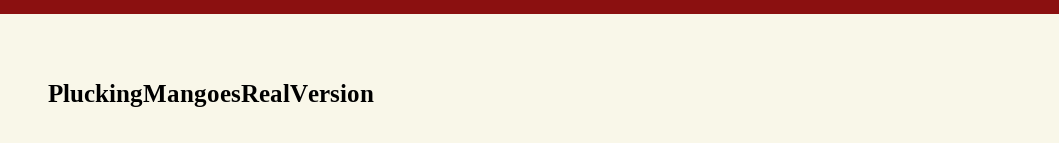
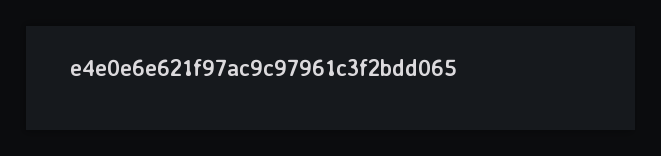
[48,84,374,107] PluckingMangoesRealVersion -> [70,59,457,76] e4e0e6e621f97ac9c97961c3f2bdd065

